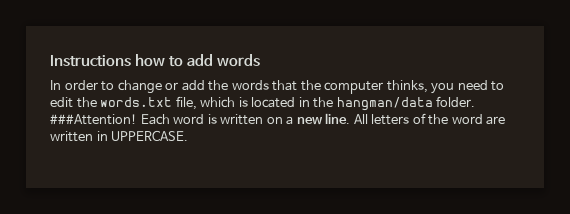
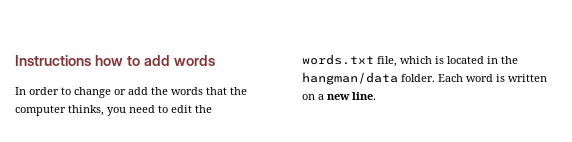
[50,114,137,125] ###Attention! -> (435, 78) none
[353,113,506,125] [50,130,189,142] All letters of the word are written in UPPERCASE. -> (376, 96) none

